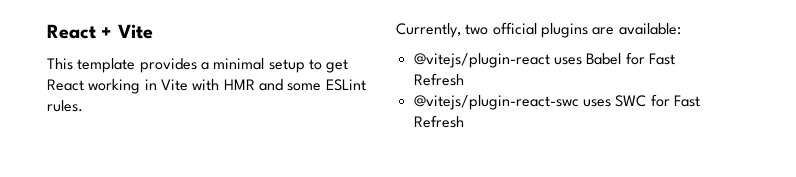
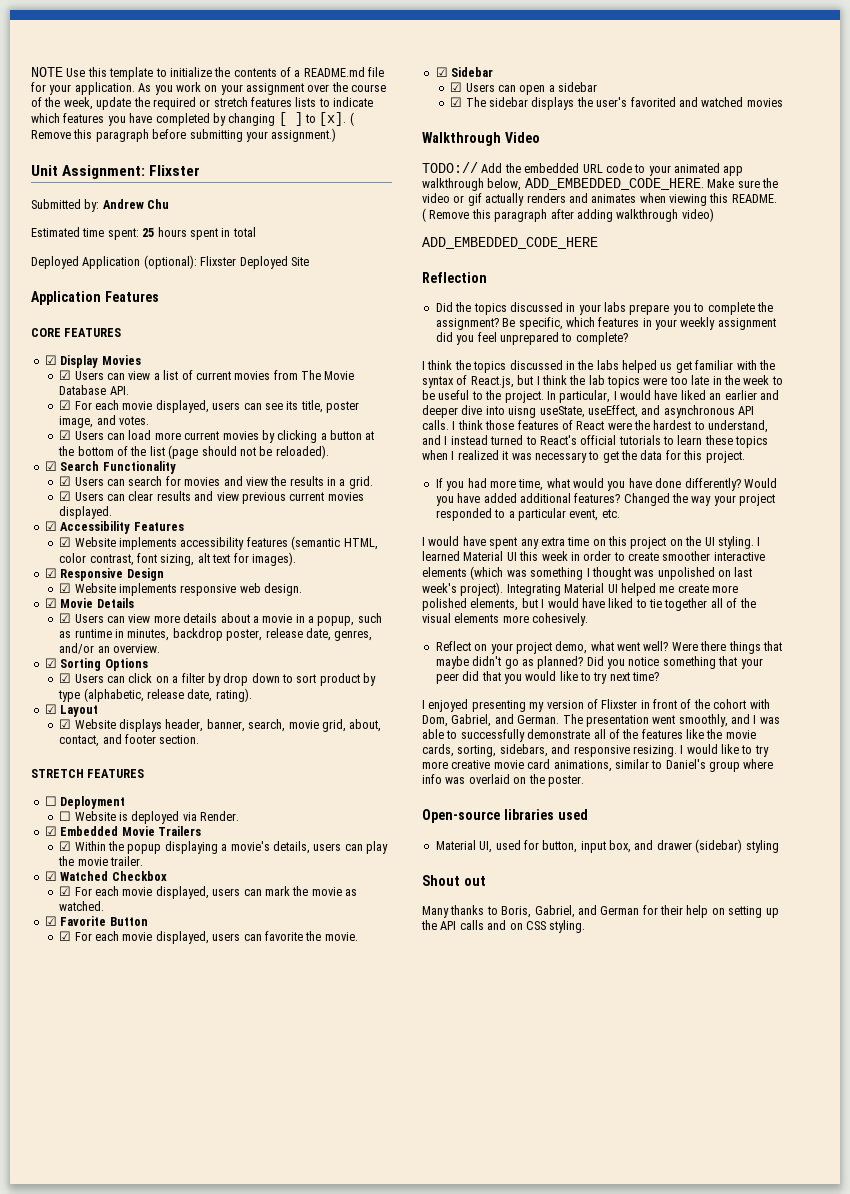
[47,24,153,39] [47,58,349,73] [47,79,366,94] [47,100,83,112] [396,22,681,38] [413,52,675,68] [413,73,464,86] [413,94,700,110] [413,115,464,128] React + Vite // This template provides a minimal setup to get React working in Vite with HMR and some ESLint rules. // Currently, two official plugins are available: // @vitejs/plugin-react uses Babel for Fast Refresh // @vitejs/plugin-react-swc uses SWC for Fast Refresh -> [31,67,385,80] [31,82,387,95] [31,97,374,110] [31,112,354,126] [31,128,337,142] [31,165,201,179] [31,199,170,212] [31,227,256,240] [31,255,309,269] [31,291,159,305] [31,328,122,337] [44,355,141,368] [59,370,355,380] [59,385,129,395] [59,400,360,413] [59,415,150,428] [59,430,375,443] [58,445,329,459] [44,461,176,474] [59,476,373,489] [59,491,364,504] [59,506,113,519] [44,521,184,534] [59,536,378,550] [59,552,296,566] [44,568,164,581] [59,583,303,596] [44,598,134,608] [59,613,382,626] [59,628,373,641] [59,643,161,654] [44,658,148,671] [59,673,377,686] [58,688,252,702] [44,704,99,717] [59,719,382,732] [59,734,200,747] [31,769,145,778] [44,796,126,809] [59,811,240,824] [44,826,201,836] [59,841,389,854] [58,856,144,866] [44,871,167,881] [59,886,358,899] [59,901,105,911] [44,916,148,926] [59,931,358,944] [435,67,494,77] [450,82,598,95] [450,97,783,110] [422,132,540,146] [422,162,744,176] [422,178,778,191] [422,193,777,206] [422,208,714,222] [422,237,598,249] [422,272,487,283] [435,302,773,315] [435,317,776,330] [435,332,628,345] [422,360,775,373] [422,375,783,388] [422,390,779,403] [422,405,754,418] [422,420,769,433] [422,435,769,448] [422,450,745,463] [435,478,777,491] [435,493,776,506] [435,508,620,521] [422,536,761,549] [422,551,765,561] [422,566,753,580] [422,582,738,596] [422,598,756,611] [422,613,589,626] [435,641,782,654] [435,656,763,669] [435,671,660,684] [422,699,770,712] [422,714,780,727] [422,729,756,742] [422,744,769,757] [422,759,774,772] [422,774,584,787] [422,809,588,823] [435,839,779,853] [422,875,486,886] [422,905,779,918] [421,920,586,933] NOTE Use this template to initialize the contents of a README.md file for your application. As you work on your assignment over the course of the week, update the required or stretch features lists to indicate which features you have completed by changing [ ] to [x]. ( Remove this paragraph before submitting your assignment.) // Unit Assignment: Flixster // Submitted by: Andrew Chu // Estimated time spent: 25 hours spent in total // Deployed Application (optional): Flixster Deployed Site // Application Features // CORE FEATURES // ☑ Display Movies // ☑ Users can view a list of current movies from The Movie Database API. // ☑ For each movie displayed, users can see its title, poster image, and votes. // ☑ Users can load more current movies by clicking a button at the bottom of the list (page should not be reloaded). // ☑ Search Functionality // ☑ Users can search for movies and view the results in a grid. // ☑ Users can clear results and view previous current movies displayed. // ☑ Accessibility Features // ☑ Website implements accessibility features (semantic HTML, color contrast, font sizing, alt text for images). // ☑ Responsive Design // ☑ Website implements responsive web design. // ☑ Movie Details // ☑ Users can view more details about a movie in a popup, such as runtime in minutes, backdrop poster, release date, genres, and/or an overview. // ☑ Sorting Options // ☑ Users can click on a filter by drop down to sort product by type (alphabetic, release date, rating). // ☑ Layout // ☑ Website displays header, banner, search, movie grid, about, contact, and footer section. // STRETCH FEATURES // ☐ Deployment // ☐ Website is deployed via Render. // ☑ Embedded Movie Trailers // ☑ Within the popup displaying a movie's details, users can play the movie trailer. // ☑ Watched Checkbox // ☑ For each movie displayed, users can mark the movie as watched. // ☑ Favorite Button // ☑ For each movie displayed, users can favorite the movie. // ☑ Sidebar // ☑ Users can open a sidebar // ☑ The sidebar displays the user's favorited and watched movies // Walkthrough Video // TODO:// Add the embedded URL code to your animated app walkthrough below, ADD_EMBEDDED_CODE_HERE. Make sure the video or gif actually renders and animates when viewing this README. ( Remove this paragraph after adding walkthrough video) // ADD_EMBEDDED_CODE_HERE // Reflection // Did the topics discussed in your labs prepare you to complete the assignment? Be specific, which features in your weekly assignment did you feel unprepared to complete? // I think the topics discussed in the labs helped us get familiar with the syntax of React.js, but I think the lab topics were too late in the week to be useful to the project. In particular, I would have liked an earlier and deeper dive into uisng useState, useEffect, and asynchronous API calls. I think those features of React were the hardest to understand, and I instead turned to React's official tutorials to learn these topics when I realized it was necessary to get the data for this project. // If you had more time, what would you have done differently? Would you have added additional features? Changed the way your project responded to a particular event, etc. // I would have spent any extra time on this project on the UI styling. I learned Material UI this week in order to create smoother interactive elements (which was something I thought was unpolished on last week's project). Integrating Material UI helped me create more polished elements, but I would have liked to tie together all of the visual elements more cohesively. // Reflect on your project demo, what went well? Were there things that maybe didn't go as planned? Did you notice something that your peer did that you would like to try next time? // I enjoyed presenting my version of Flixster in front of the cohort with Dom, Gabriel, and German. The presentation went smoothly, and I was able to successfully demonstrate all of the features like the movie cards, sorting, sidebars, and responsive resizing. I would like to try more creative movie card animations, similar to Daniel's group where info was overlaid on the poster. // Open-source libraries used // Material UI, used for button, input box, and drawer (sidebar) styling // Shout out // Many thanks to Boris, Gabriel, and German for their help on setting up the API calls and on CSS styling.

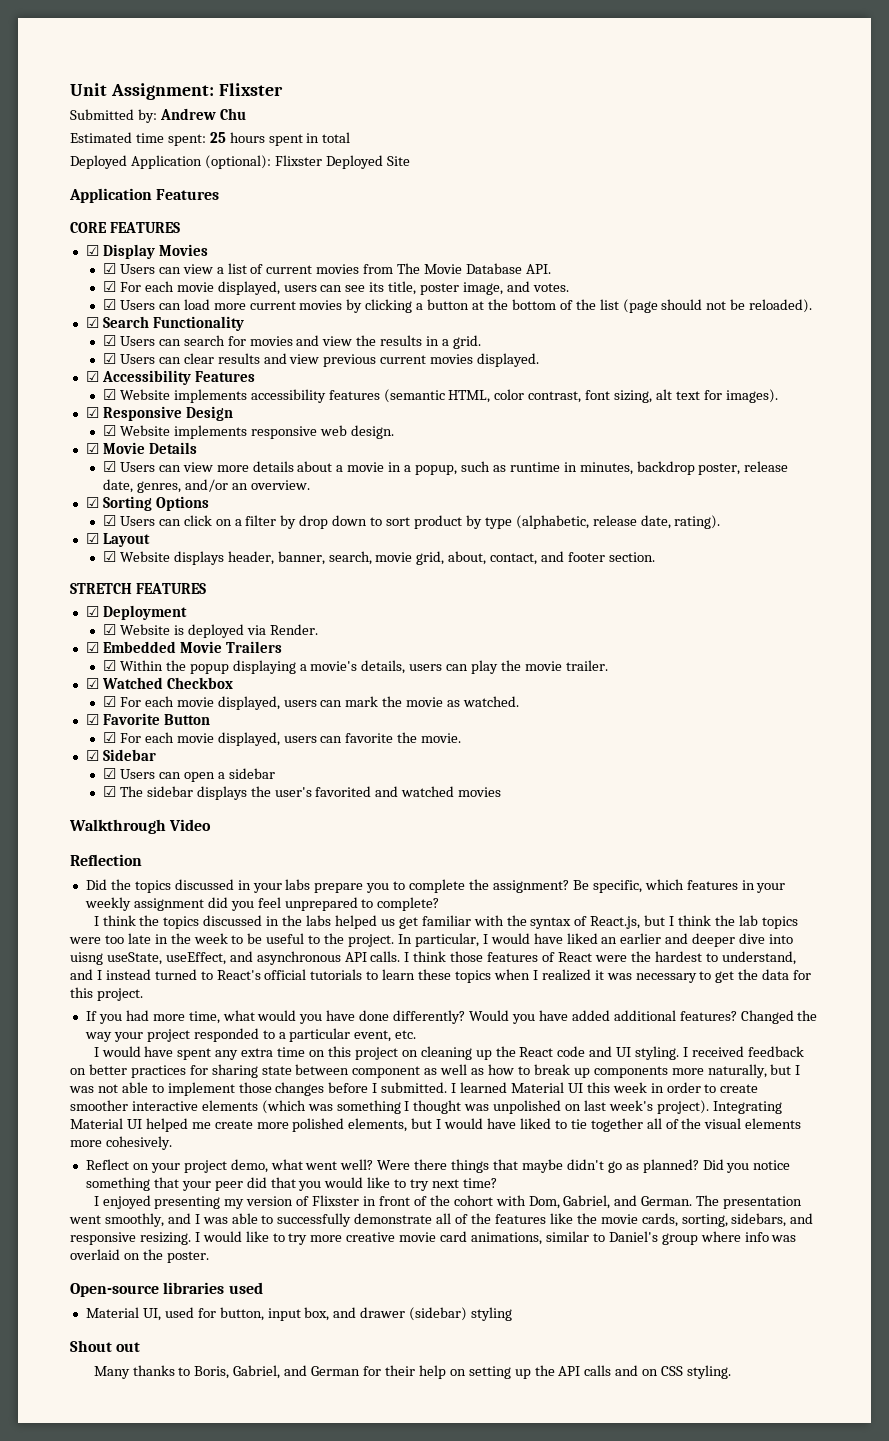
[31,67,385,80] [31,82,387,95] [31,97,374,110] [31,112,354,126] [31,128,337,142] NOTE Use this template to initialize the contents of a README.md file for your application. As you work on your assignment over the course of the week, update the required or stretch features lists to indicate which features you have completed by changing [ ] to [x]. ( Remove this paragraph before submitting your assignment.) // -> (70, 89) none
[44,796,57,806] ☐ -> [85,606,99,617] ☑
[59,811,72,821] ☐ -> [102,624,116,635] ☑
[422,162,744,176] [422,178,778,191] [422,193,777,206] [422,208,714,222] [422,237,598,249] // TODO:// Add the embedded URL code to your animated app walkthrough below, ADD_EMBEDDED_CODE_HERE. Make sure the video or gif actually renders and animates when viewing this README. ( Remove this paragraph after adding walkthrough video) // ADD_EMBEDDED_CODE_HERE -> (212, 825) none
[685,536,754,549] the UI styling. -> [420,1046,804,1060] [70,1064,801,1078] [69,1082,448,1096] cleaning up the React code and UI styling. I received feedback on better practices for sharing state between component as well as how to break up components more naturally, but I was not able to implement those changes before I submitted.

